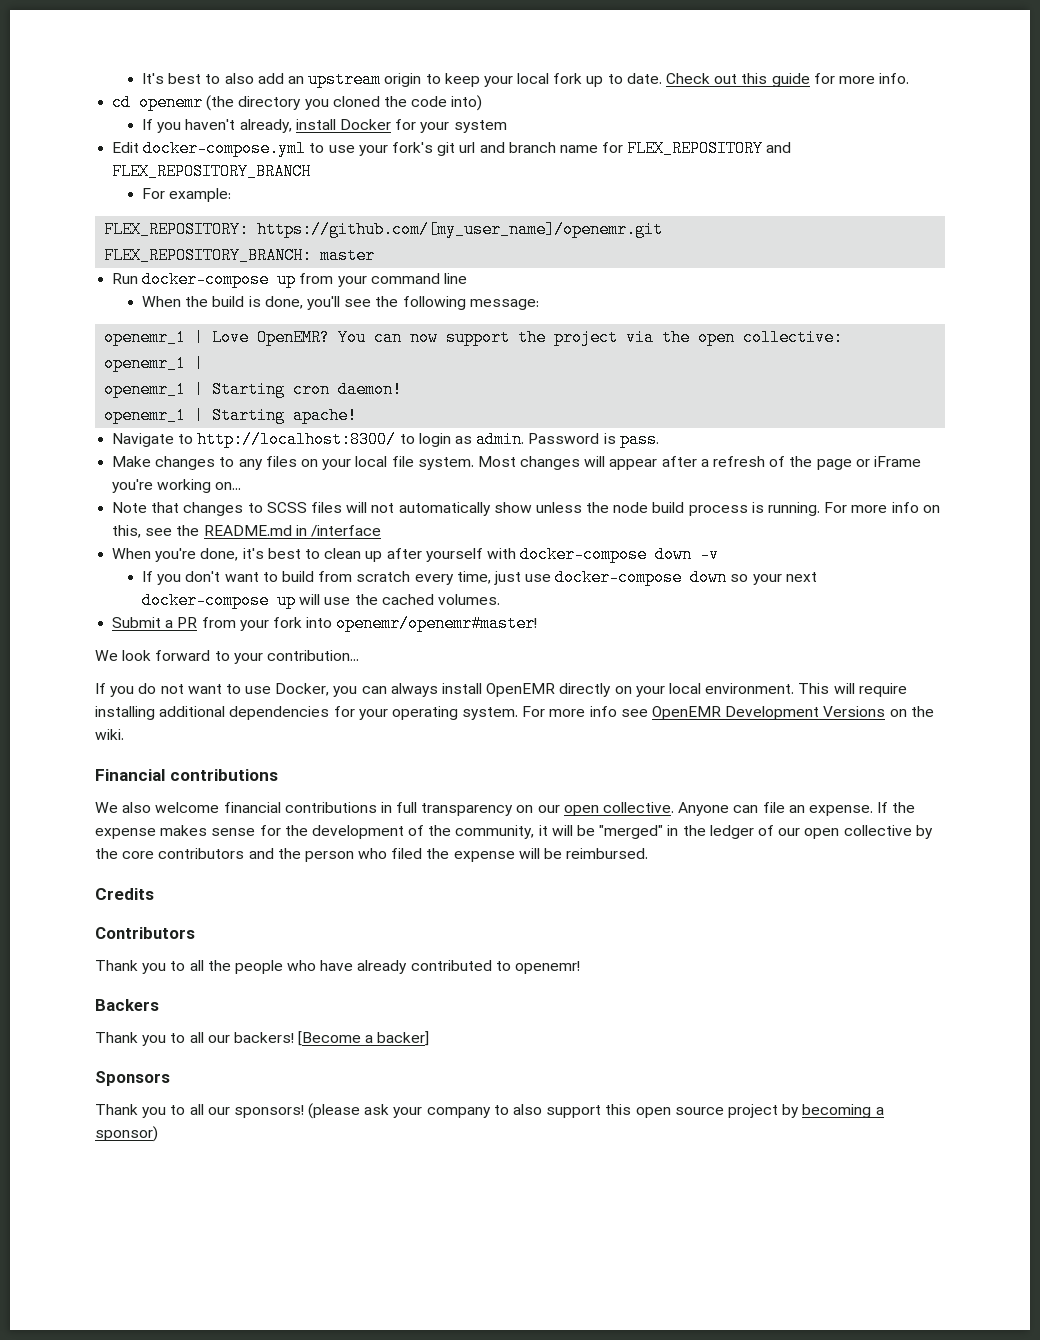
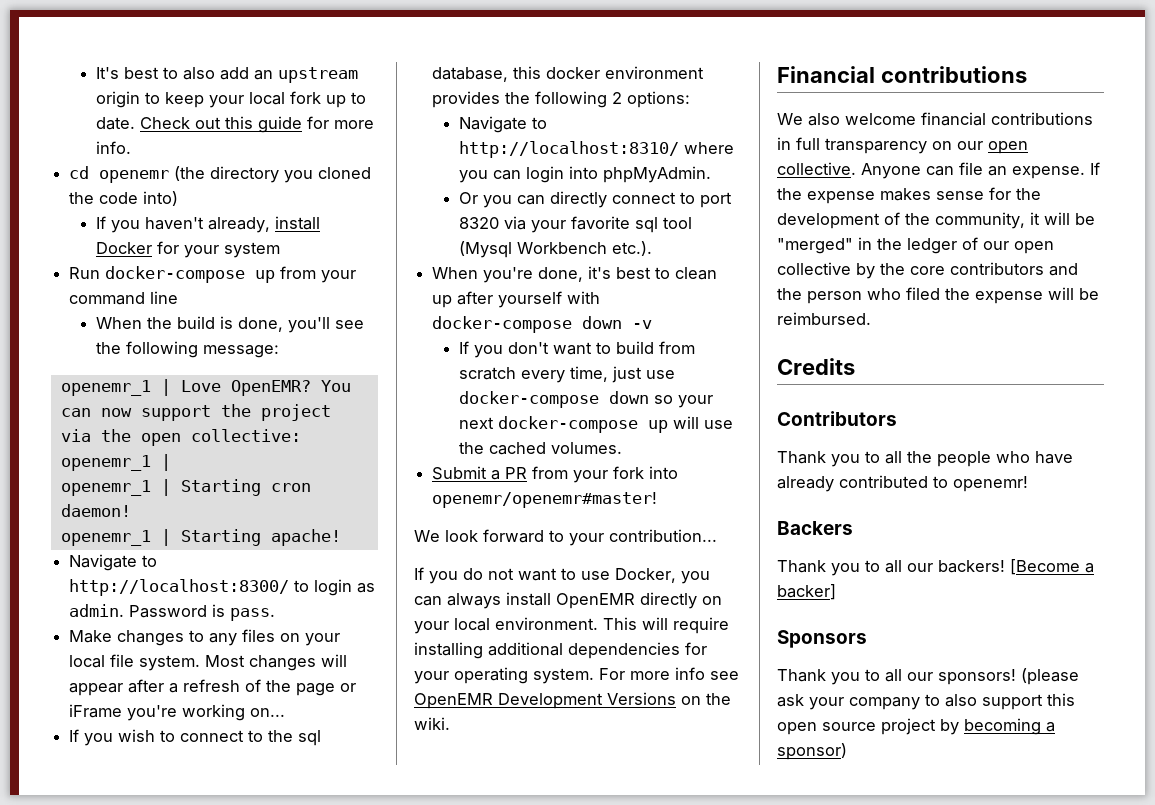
[112,140,792,157] [112,163,312,180] [142,188,232,202] [104,221,664,238] [104,247,376,264] // Edit docker-compose.yml to use your fork's git url and branch name for FLEX_REPOSITORY and FLEX_REPOSITORY_BRANCH // For example: // FLEX_REPOSITORY: https://github.com/[my_user_name]/openemr.git // FLEX_REPOSITORY_BRANCH: master -> (281, 250) none
[112,502,940,516] [112,525,381,538] Note that changes to SCSS files will not automatically show unless the node build process is running. For more info on this, see the README.md in /interface -> [69,729,322,746] [432,66,705,82] [432,91,691,108] [459,116,548,133] [459,141,735,158] [459,166,712,183] [459,191,733,208] [459,216,693,233] [459,241,653,258] If you wish to connect to the sql database, this docker environment provides the following 2 options: // Navigate to http://localhost:8310/ where you can login into phpMyAdmin. // Or you can directly connect to port 8320 via your favorite sql tool (Mysql Workbench etc.).

